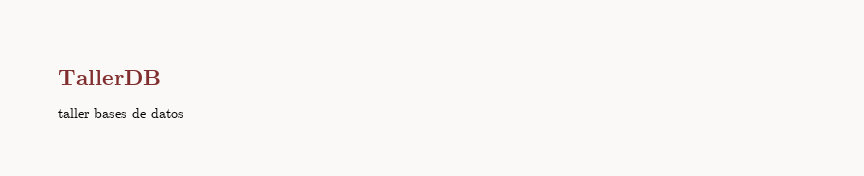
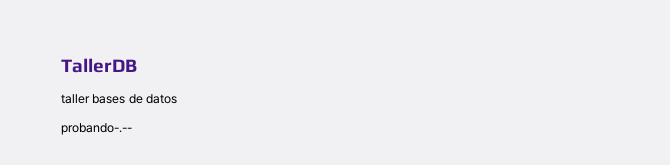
(184, 113) none -> [61,123,132,135] // probando-.--

